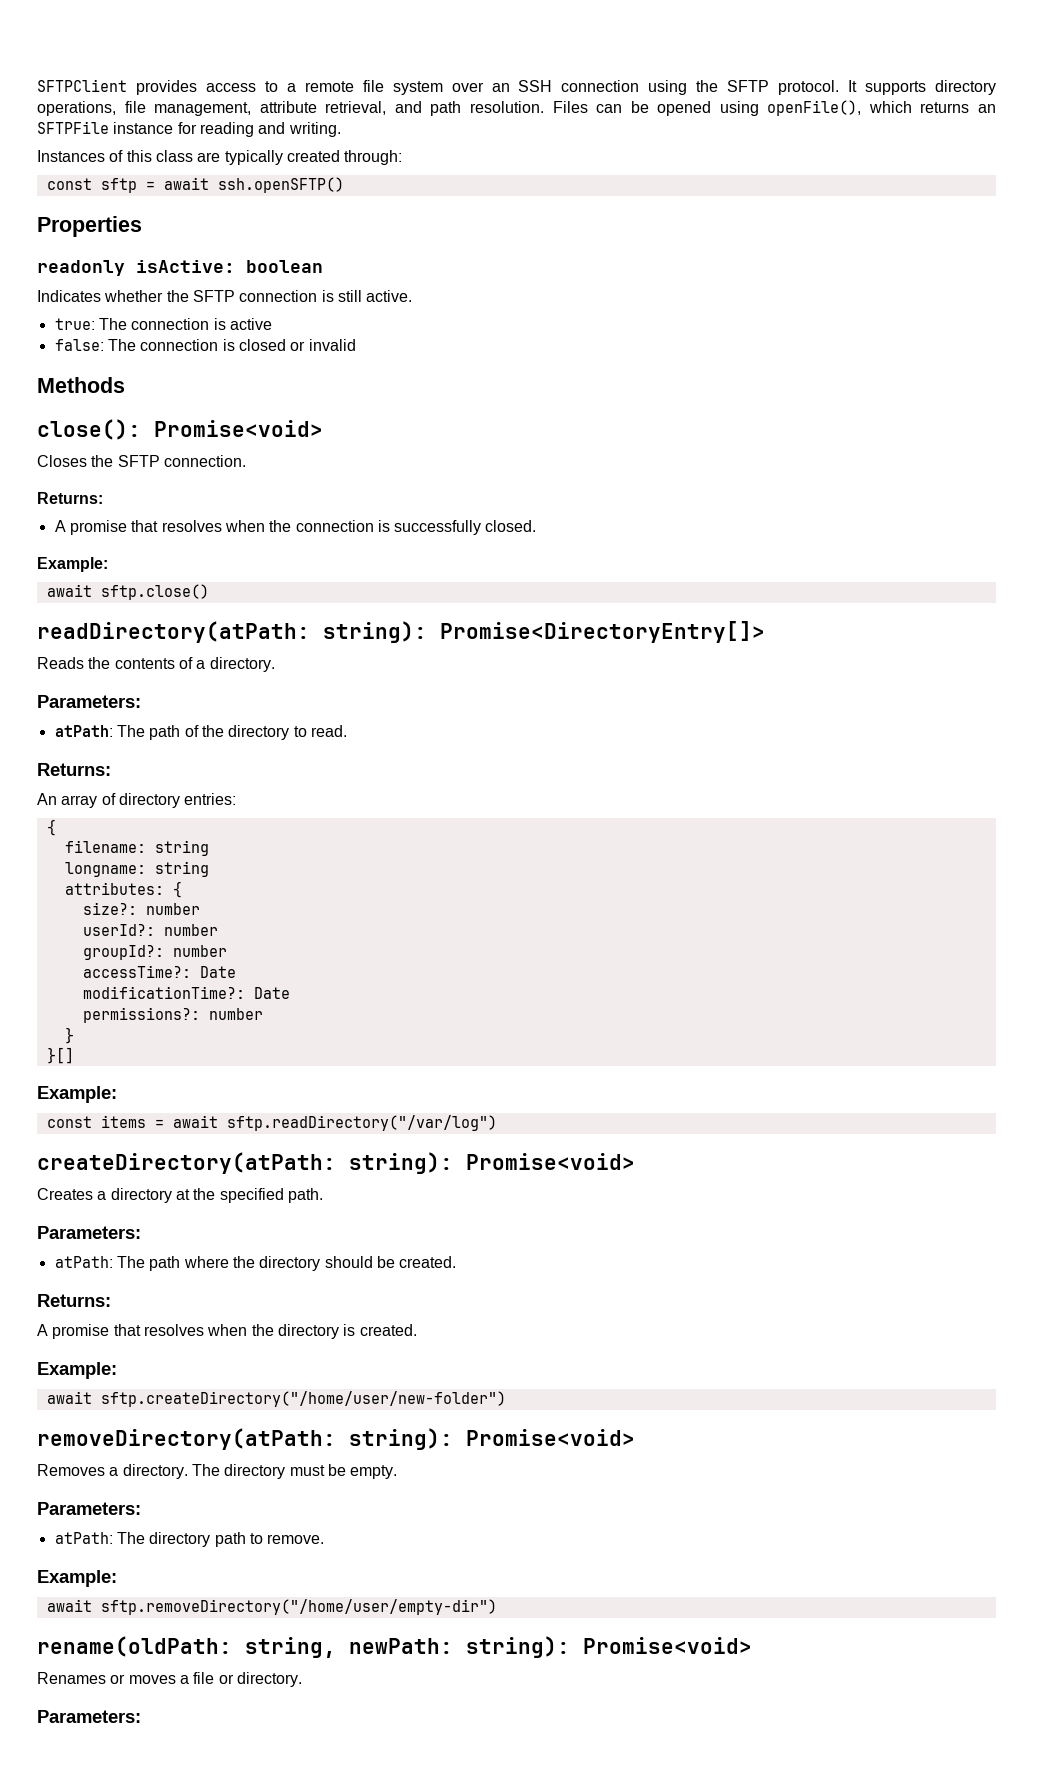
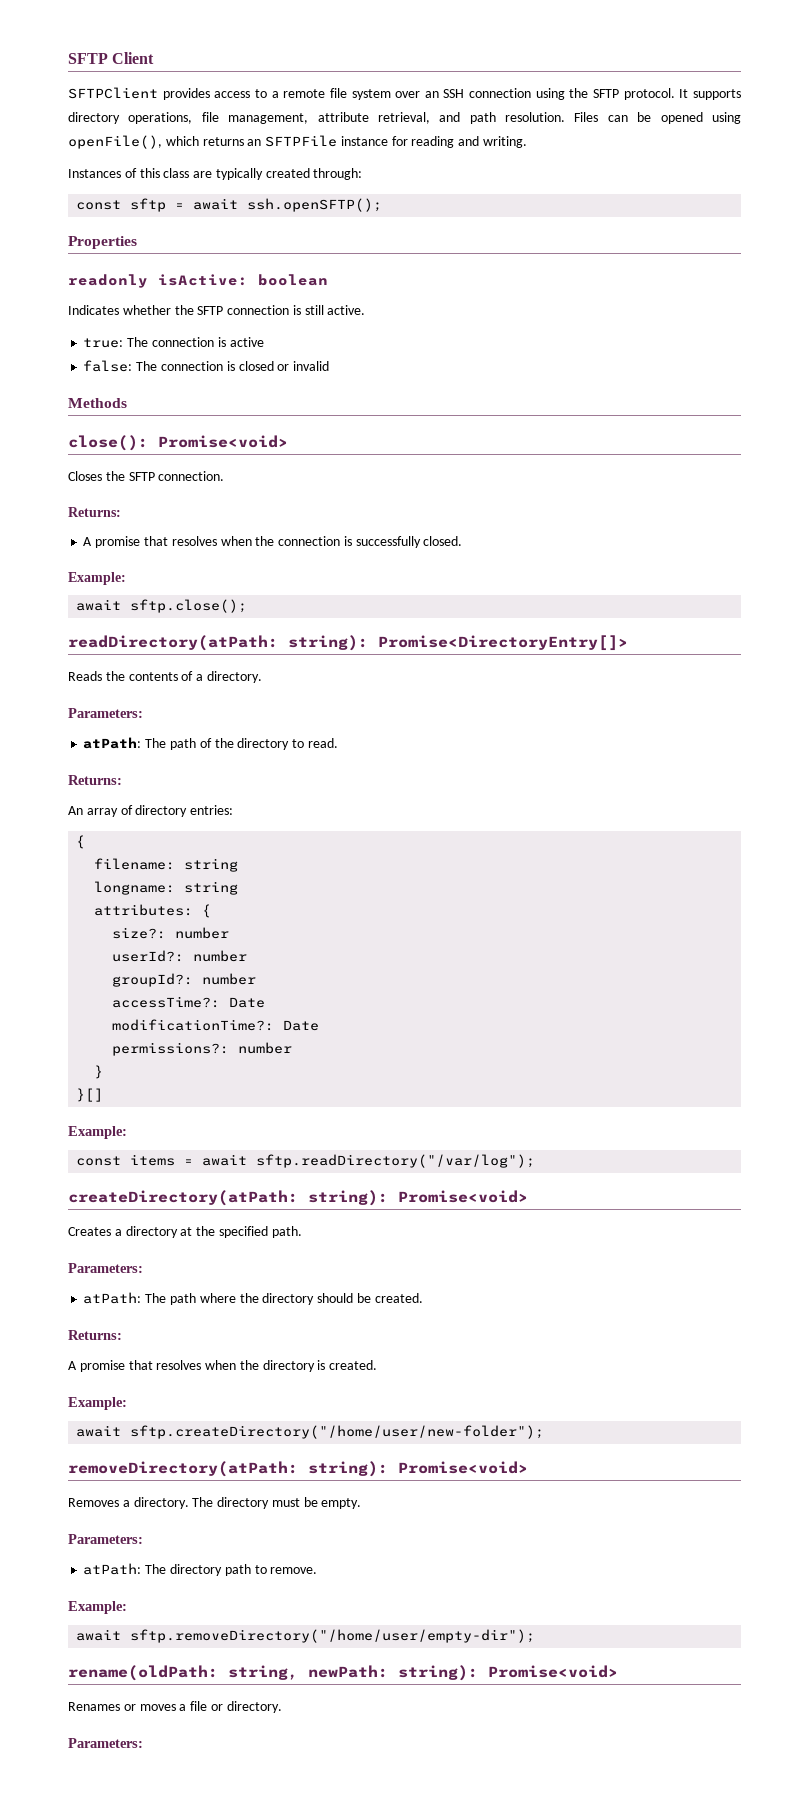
(37, 85) none -> [68,52,155,64] SFTP Client //
[217,177,344,193] ssh.openSFTP() -> [247,198,383,212] ssh.openSFTP();
[100,584,209,600] sftp.close() -> [130,599,248,613] sftp.close();
[226,1115,497,1131] sftp.readDirectory("/var/log") -> [256,1154,536,1168] sftp.readDirectory("/var/log");
[100,1391,506,1407] sftp.createDirectory("/home/user/new-folder") -> [130,1425,545,1439] sftp.createDirectory("/home/user/new-folder");
[100,1599,497,1615] sftp.removeDirectory("/home/user/empty-dir") -> [130,1629,536,1643] sftp.removeDirectory("/home/user/empty-dir");

